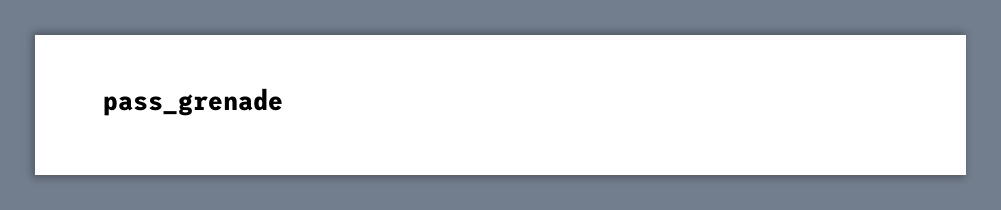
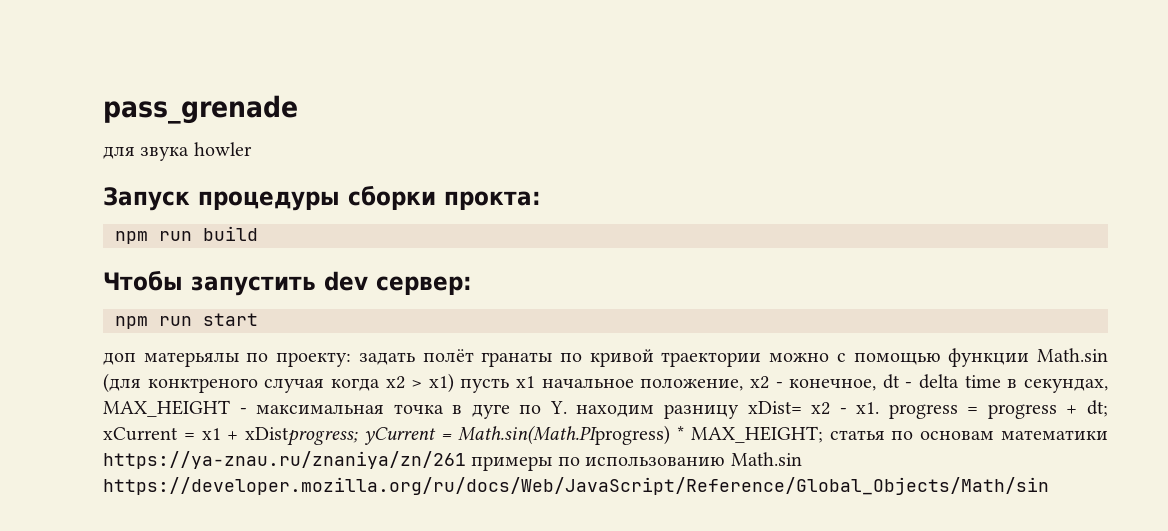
(283, 102) none -> [103,142,252,161] [103,185,541,211] [115,226,258,244] [103,270,472,296] [115,313,258,329] [103,348,1108,367] [103,373,1109,393] [103,400,1108,419] [103,425,1108,446] [103,451,802,471] [103,477,1049,495] // для звука howler // Запуск процедуры сборки прокта: // npm run build // Чтобы запустить dev сервер: // npm run start // доп матерьялы по проекту: задать полёт гранаты по кривой траектории можно с помощью функции Math.sin (для конктреного случая когда x2 > x1) пусть x1 начальное положение, x2 - конечное, dt - delta time в секундах, MAX_HEIGHT - максимальная точка в дуге по Y. находим разницу xDist= x2 - x1. progress = progress + dt; xCurrent = x1 + xDistprogress; yCurrent = Math.sin(Math.PIprogress) * MAX_HEIGHT; статья по основам математики https://ya-znau.ru/znaniya/zn/261 примеры по использованию Math.sin https://developer.mozilla.org/ru/docs/Web/JavaScript/Reference/Global_Objects/Math/sin

